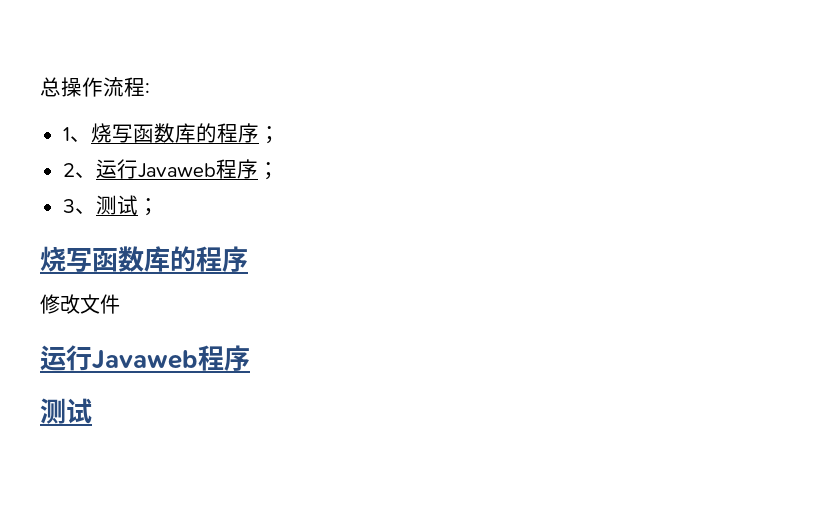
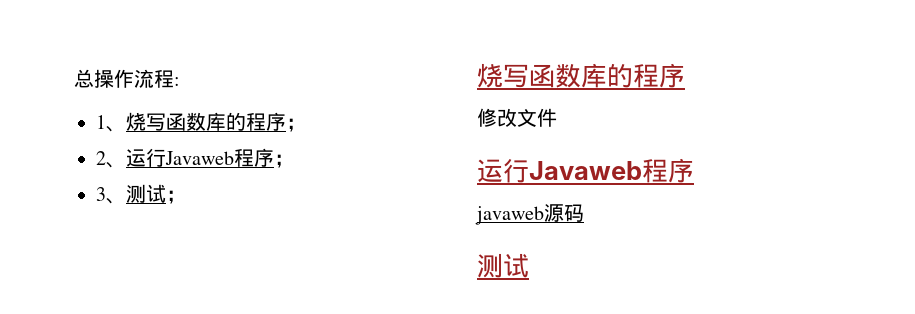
(250, 358) none -> [475,204,584,225] // javaweb源码

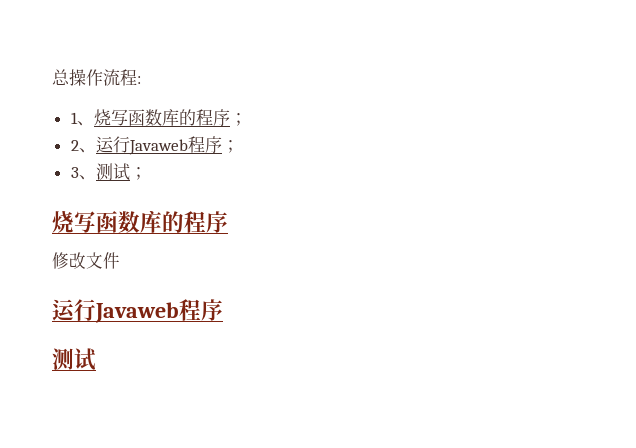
[475,204,584,225] // javaweb源码 -> (223, 310) none

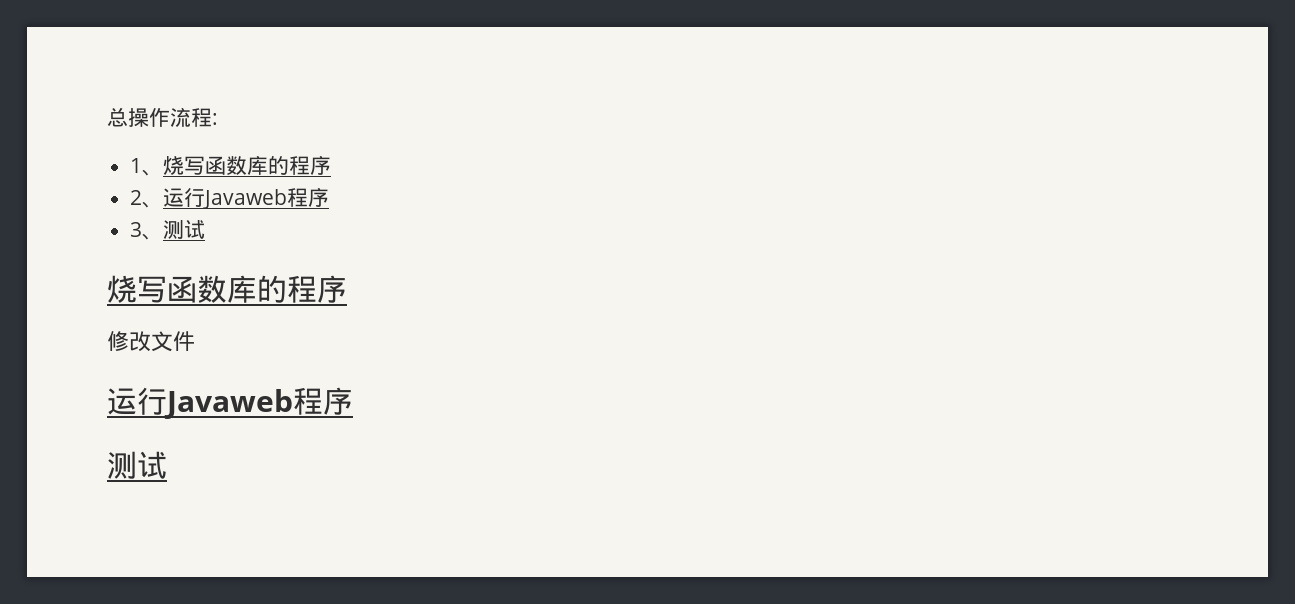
[229,113,247,126] ； -> (332, 165) none
[221,140,239,153] ； -> (330, 197) none
[129,167,147,180] ； -> (206, 229) none

